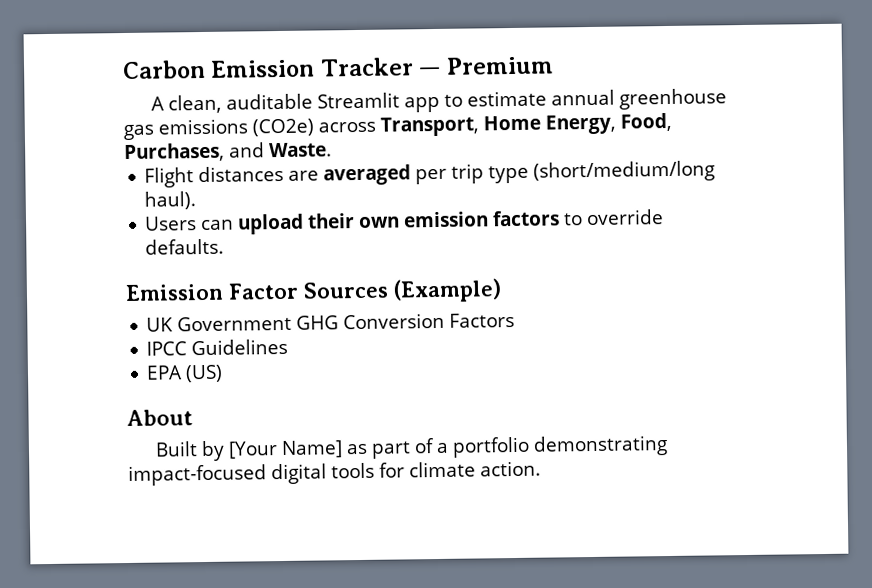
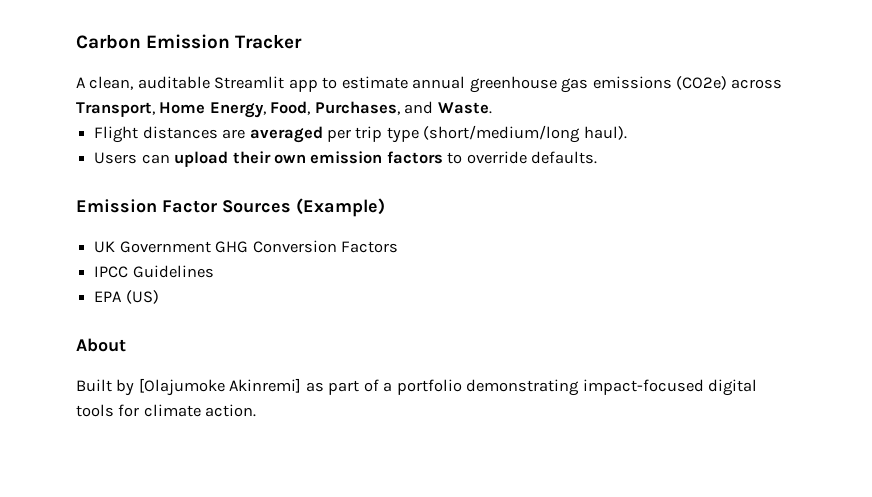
[419,56,554,76] — Premium -> (303, 41) none
[227,440,343,459] [Your Name] -> [138,378,302,396] [Olajumoke Akinremi]

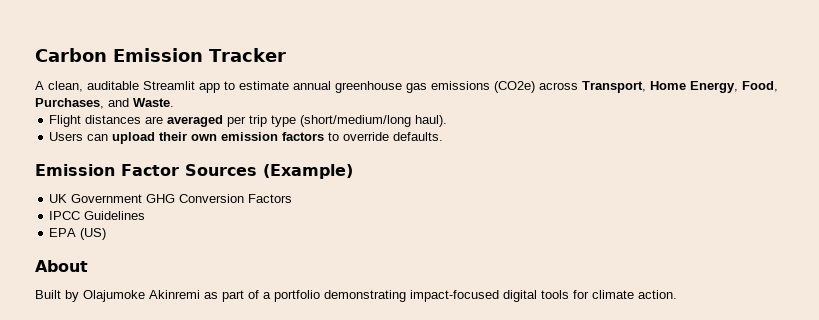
[138,378,302,396] [Olajumoke Akinremi] -> [83,290,200,302] Olajumoke Akinremi

